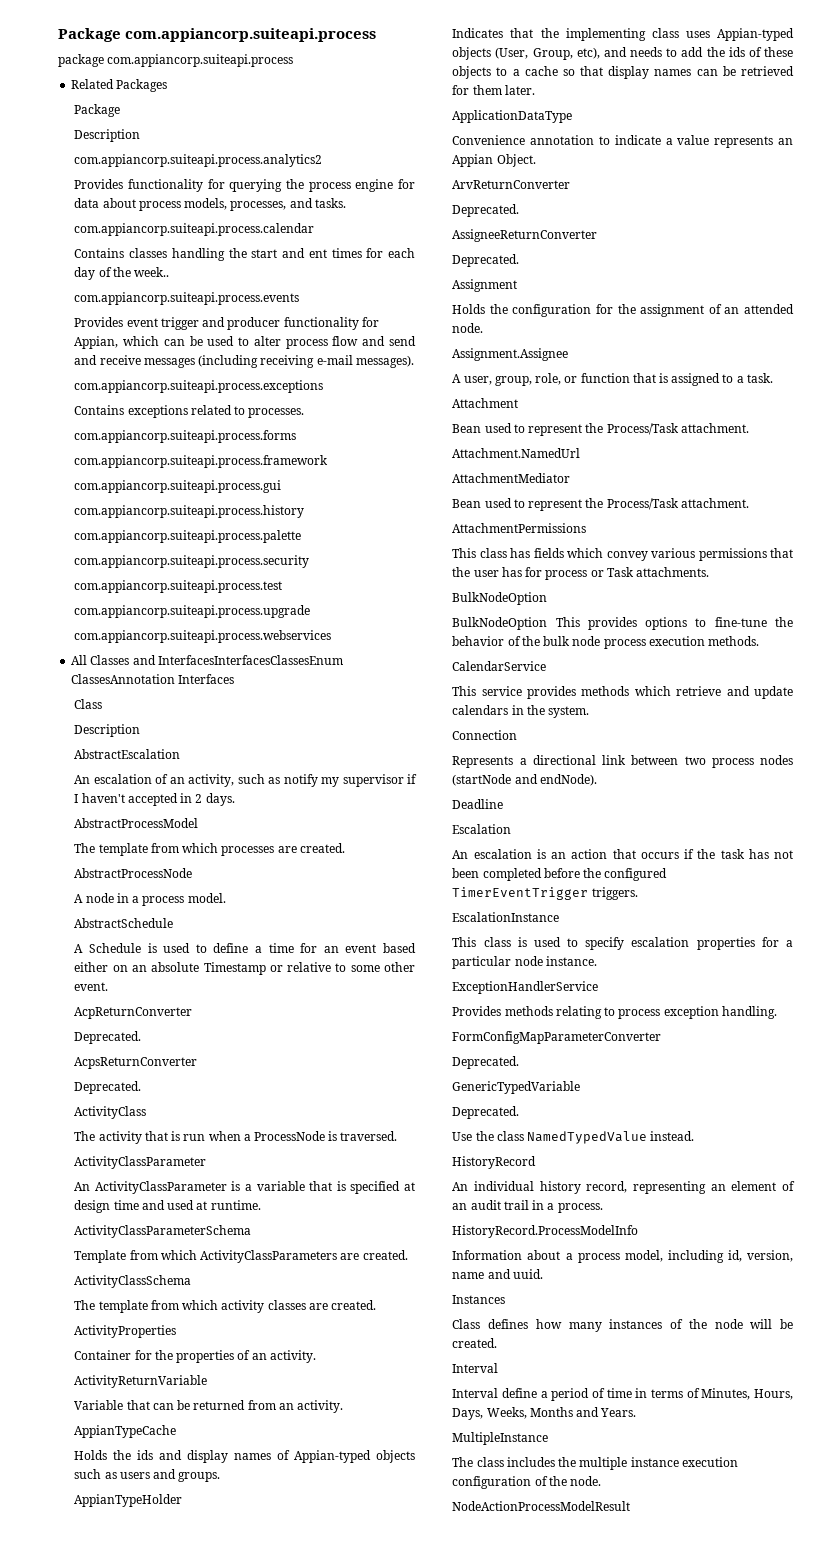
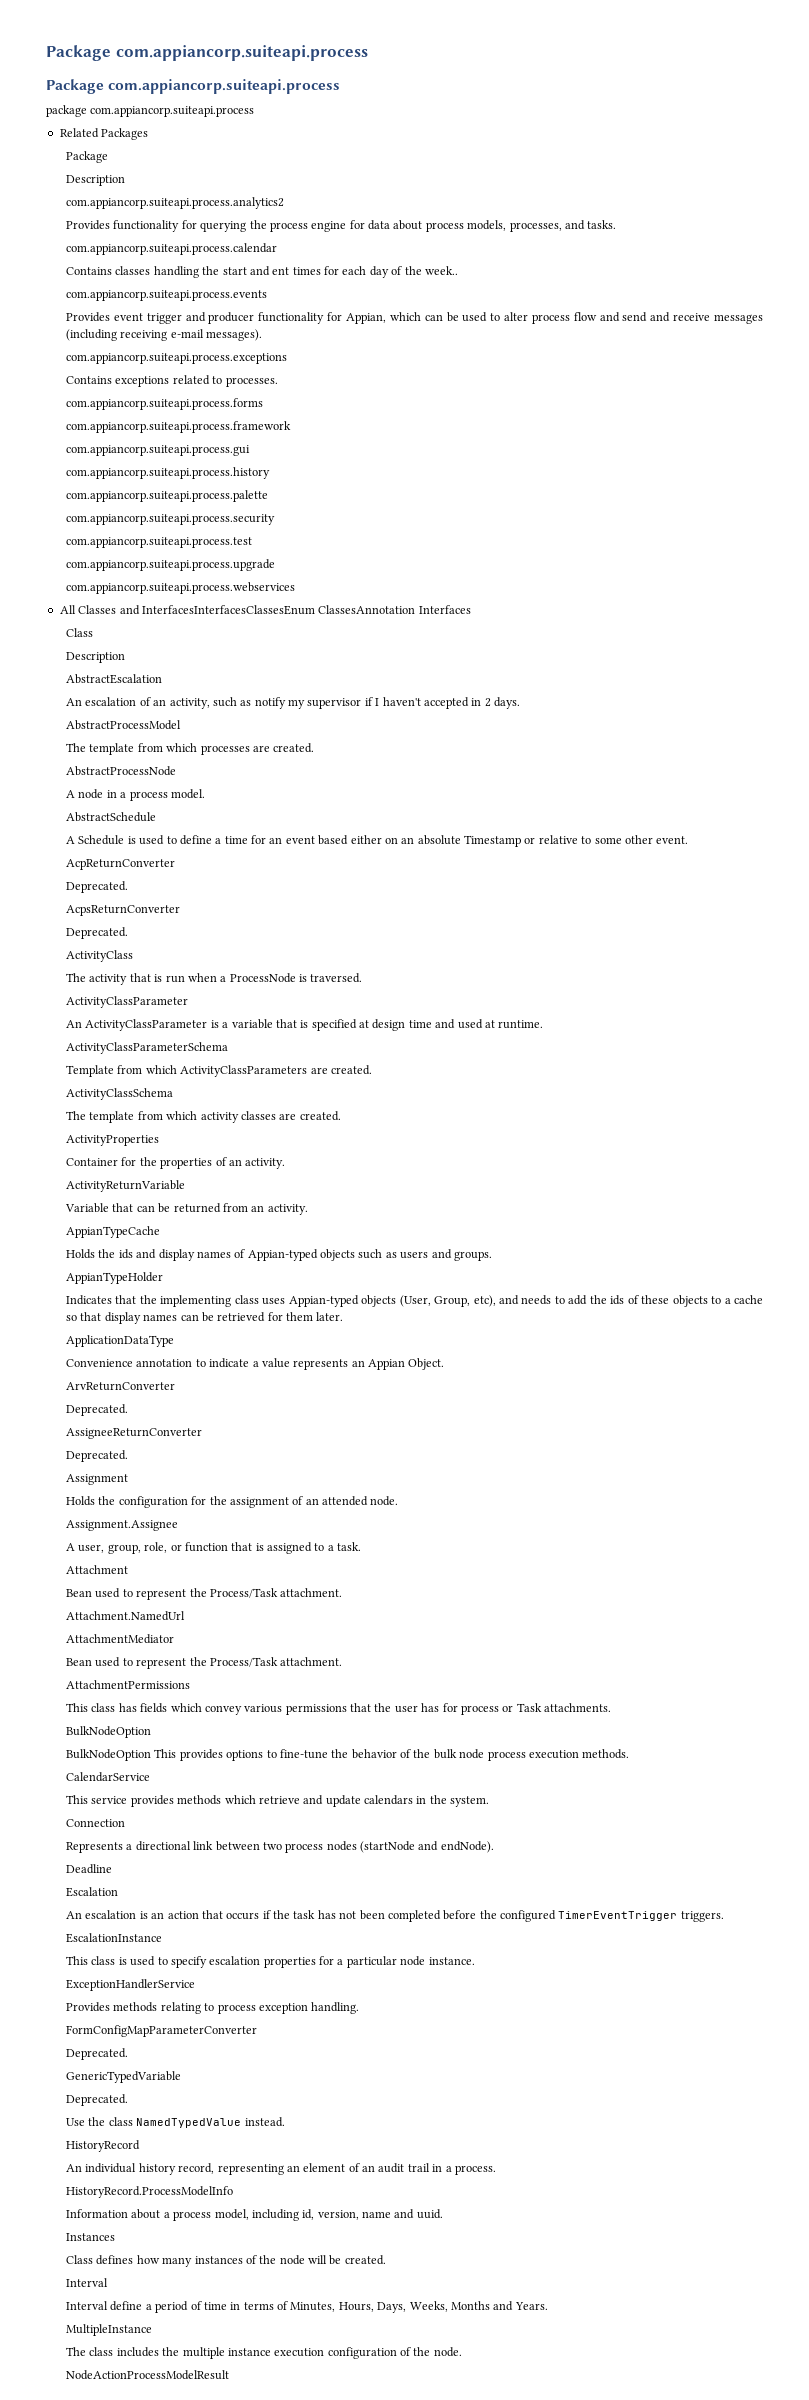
[58,28,377,42] Package com.appiancorp.suiteapi.process -> [46,45,368,61] [46,79,341,94] Package com.appiancorp.suiteapi.process // Package com.appiancorp.suiteapi.process

